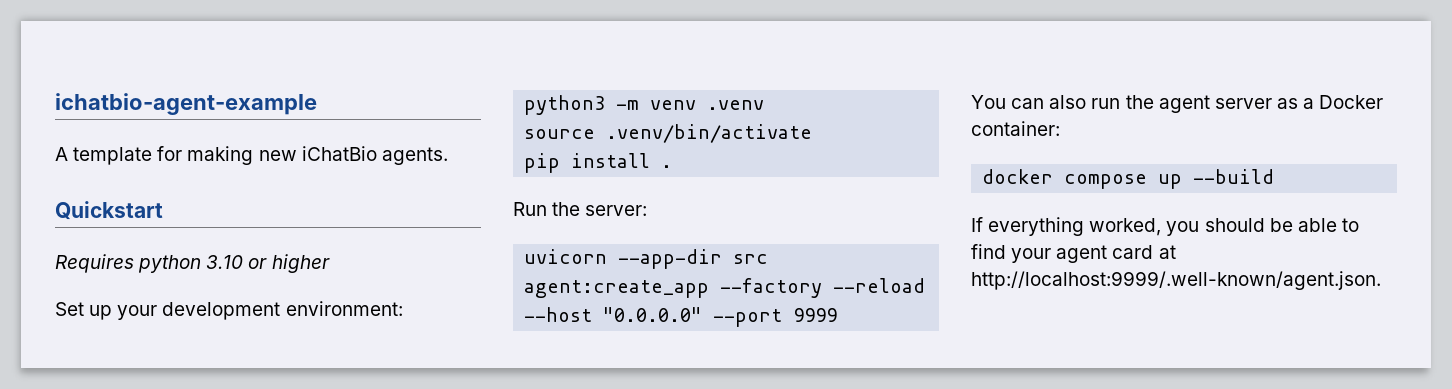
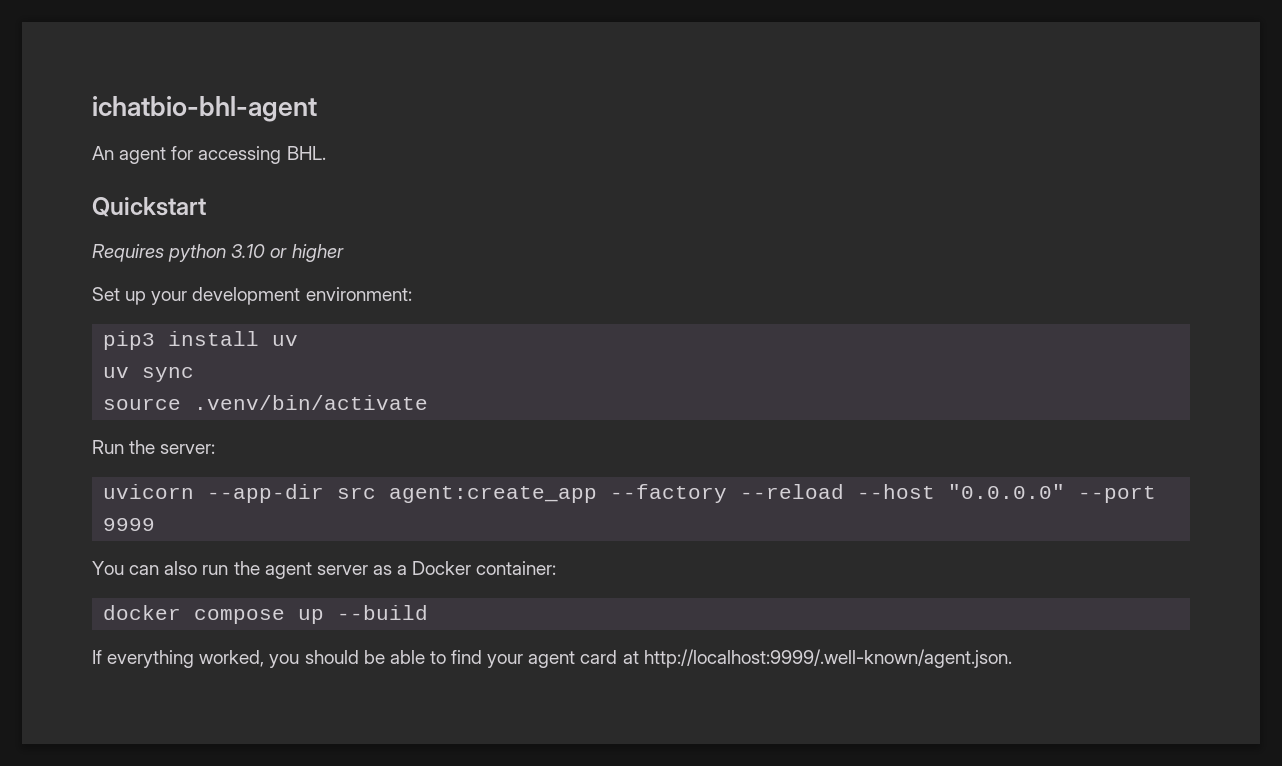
[55,93,317,115] [55,146,448,165] ichatbio-agent-example // A template for making new iChatBio agents. -> [92,96,317,122] [92,146,326,164] ichatbio-bhl-agent // An agent for accessing BHL.
[524,95,765,115] python3 -m venv .venv -> [103,331,299,350] [103,367,195,382] pip3 install uv // uv sync
[524,153,673,173] // pip install . -> (429, 402) none

